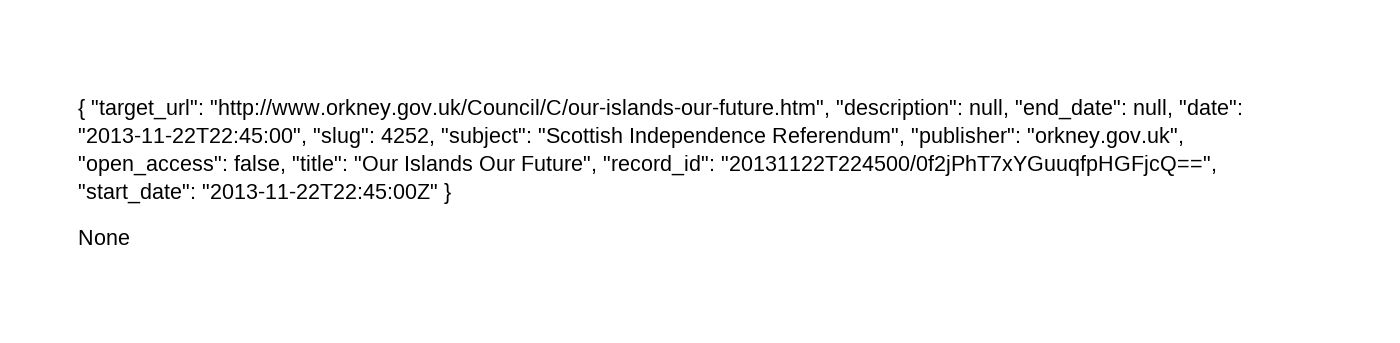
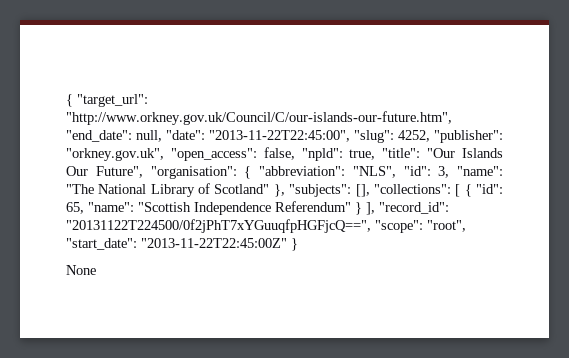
[836,99,1009,120] "description": null, -> (452, 118) none
[441,127,905,148] "subject": "Scottish Independence Referendum", -> (430, 136) none
(286, 164) none -> [301,148,376,161] "npld": true,
[603,155,1217,176] "record_id": "20131122T224500/0f2jPhT7xYGuuqfpHGFjcQ==", -> [150,166,503,179] [66,183,504,197] [66,201,449,215] [66,219,466,233] "organisation": { "abbreviation": "NLS", "id": 3, "name": "The National Library of Scotland" }, "subjects": [], "collections": [ { "id": 65, "name": "Scottish Independence Referendum" } ], "record_id": "20131122T224500/0f2jPhT7xYGuuqfpHGFjcQ==", "scope": "root",

